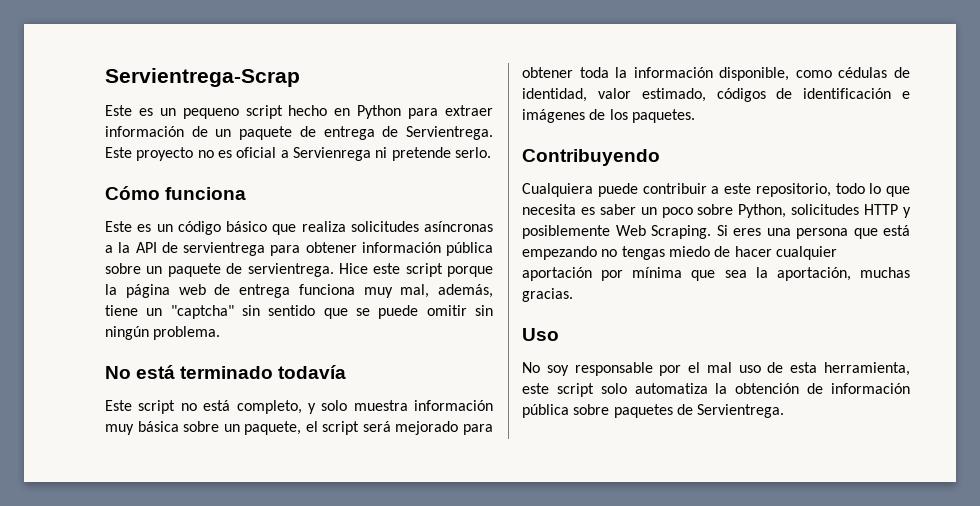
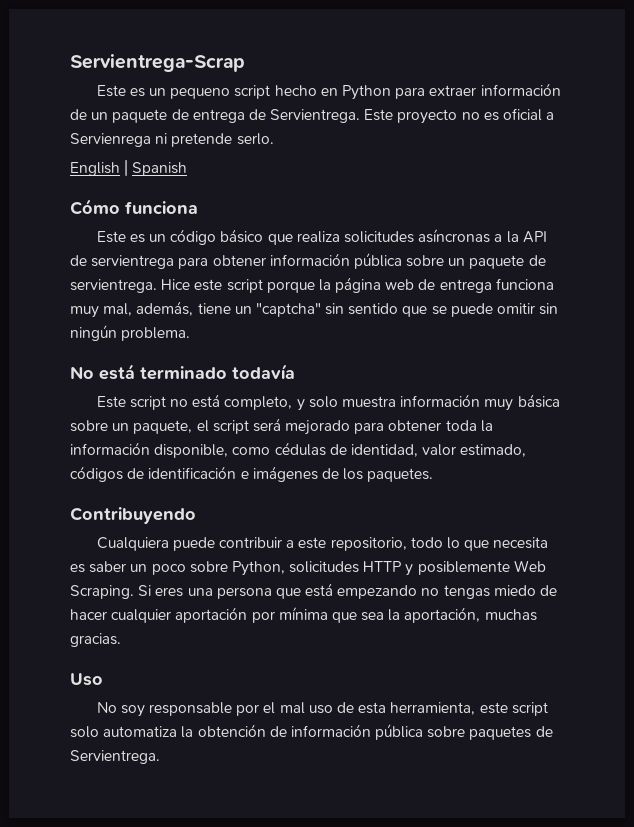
(491, 152) none -> [70,159,188,176] // English | Spanish

